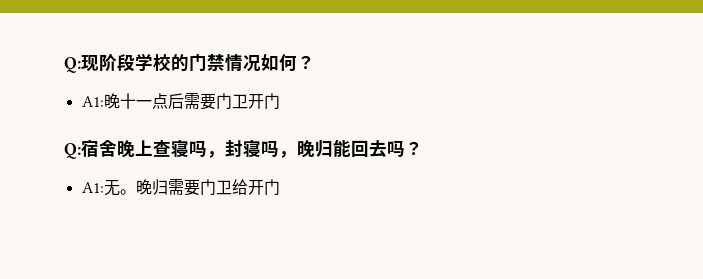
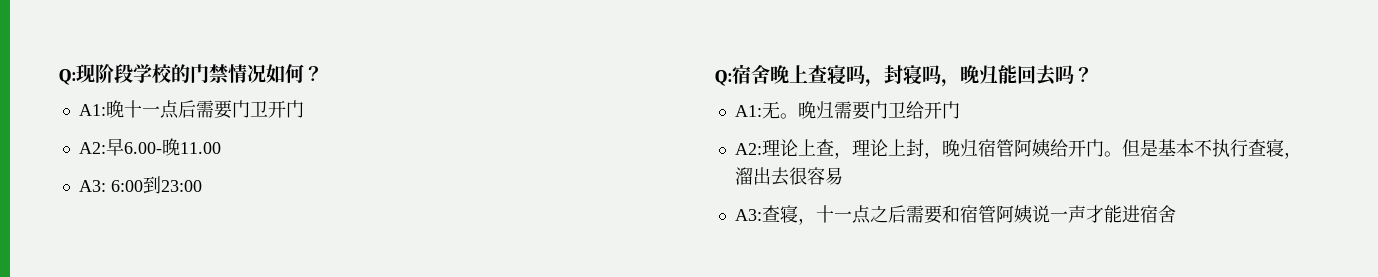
(280, 101) none -> [78,138,221,156] [78,176,202,194] // A2:早6.00-晚11.00 // A3: 6:00到23:00
(280, 187) none -> [734,139,1302,159] [734,167,843,186] [734,205,1176,225] // A2:理论上查，理论上封，晚归宿管阿姨给开门。但是基本不执行查寝，溜出去很容易 // A3:查寝，十一点之后需要和宿管阿姨说一声才能进宿舍

